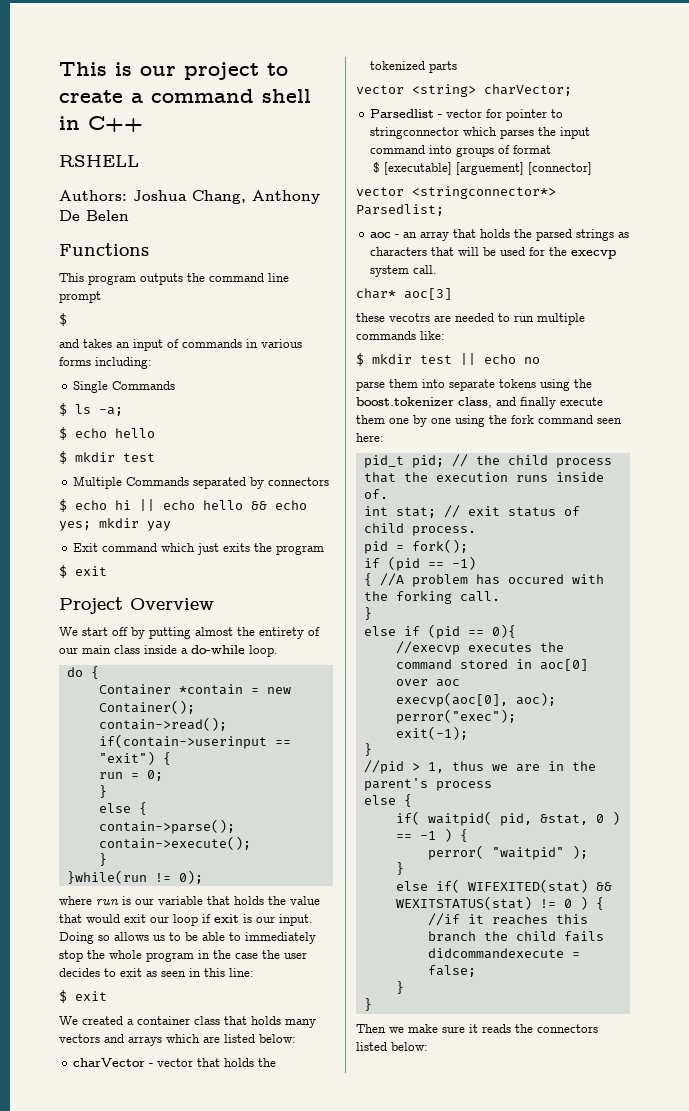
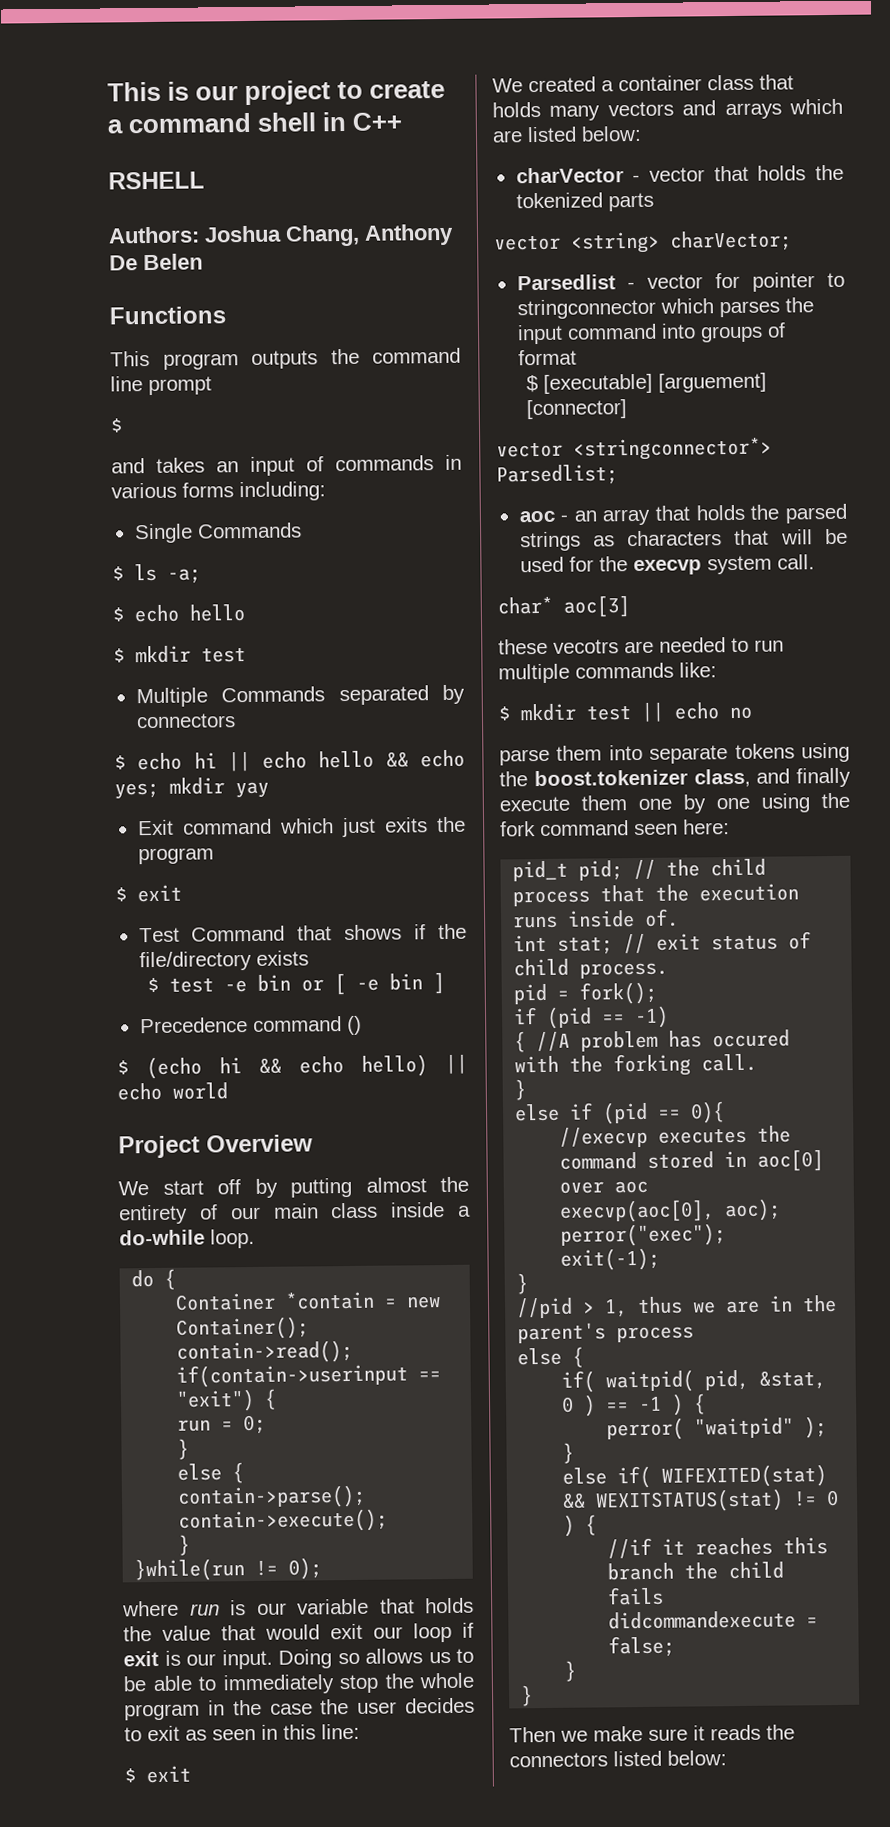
(107, 571) none -> [138,923,467,943] [138,950,309,972] [147,971,446,996] [139,1015,362,1036] [117,1054,468,1080] [117,1082,228,1101] // Test Command that shows if the file/directory exists // $ test -e bin or [ -e bin ] // Precedence command () // $ (echo hi && echo hello) || echo world

